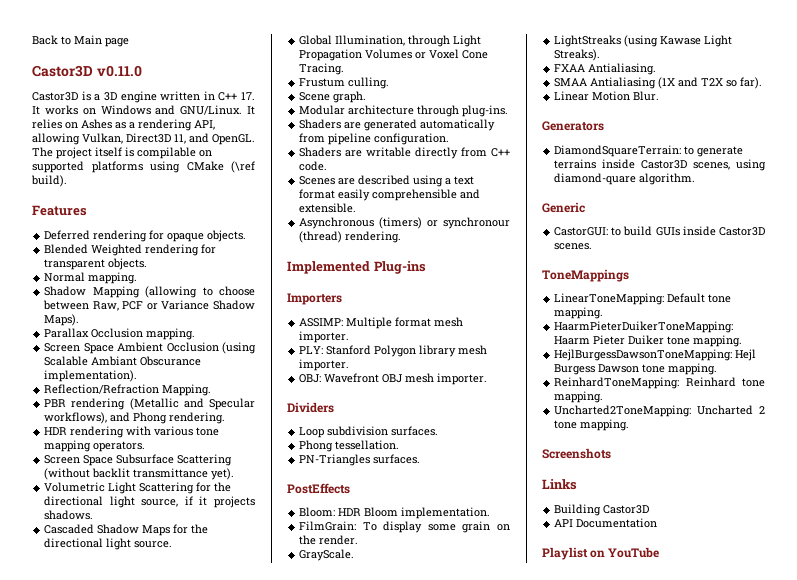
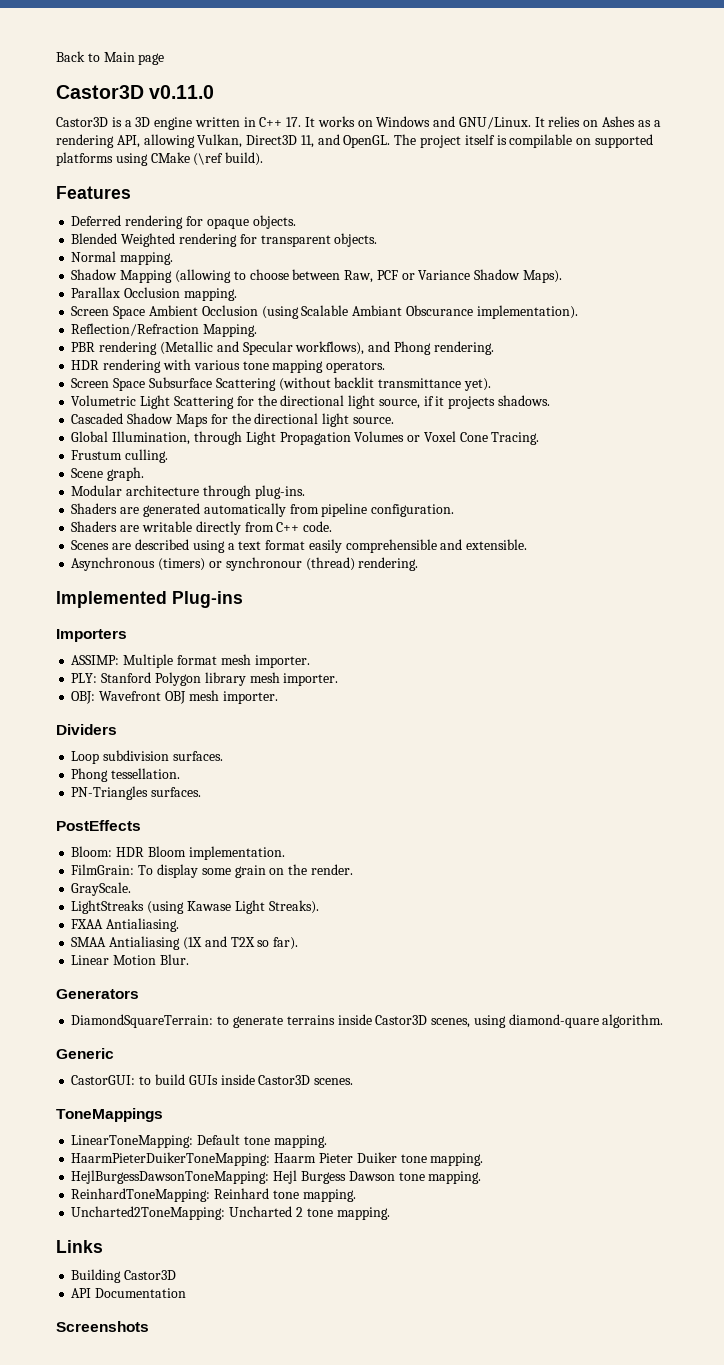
[542,448,611,459] // Screenshots -> (390, 1213) none
[542,547,660,560] Playlist on YouTube -> [56,1321,149,1332] Screenshots

